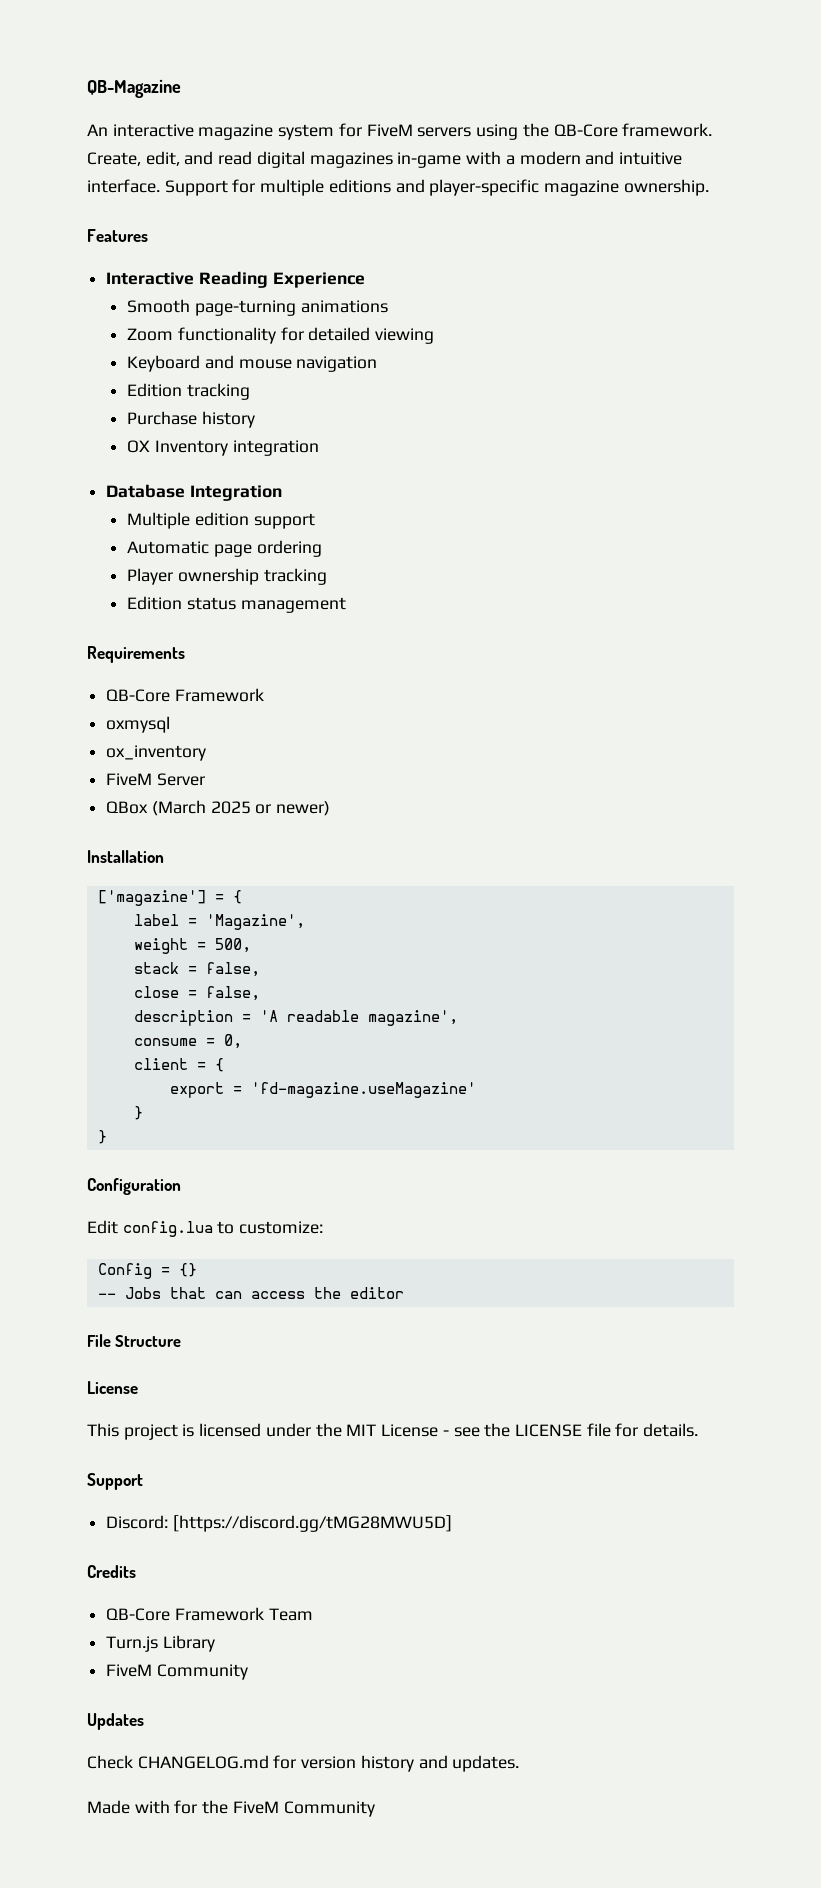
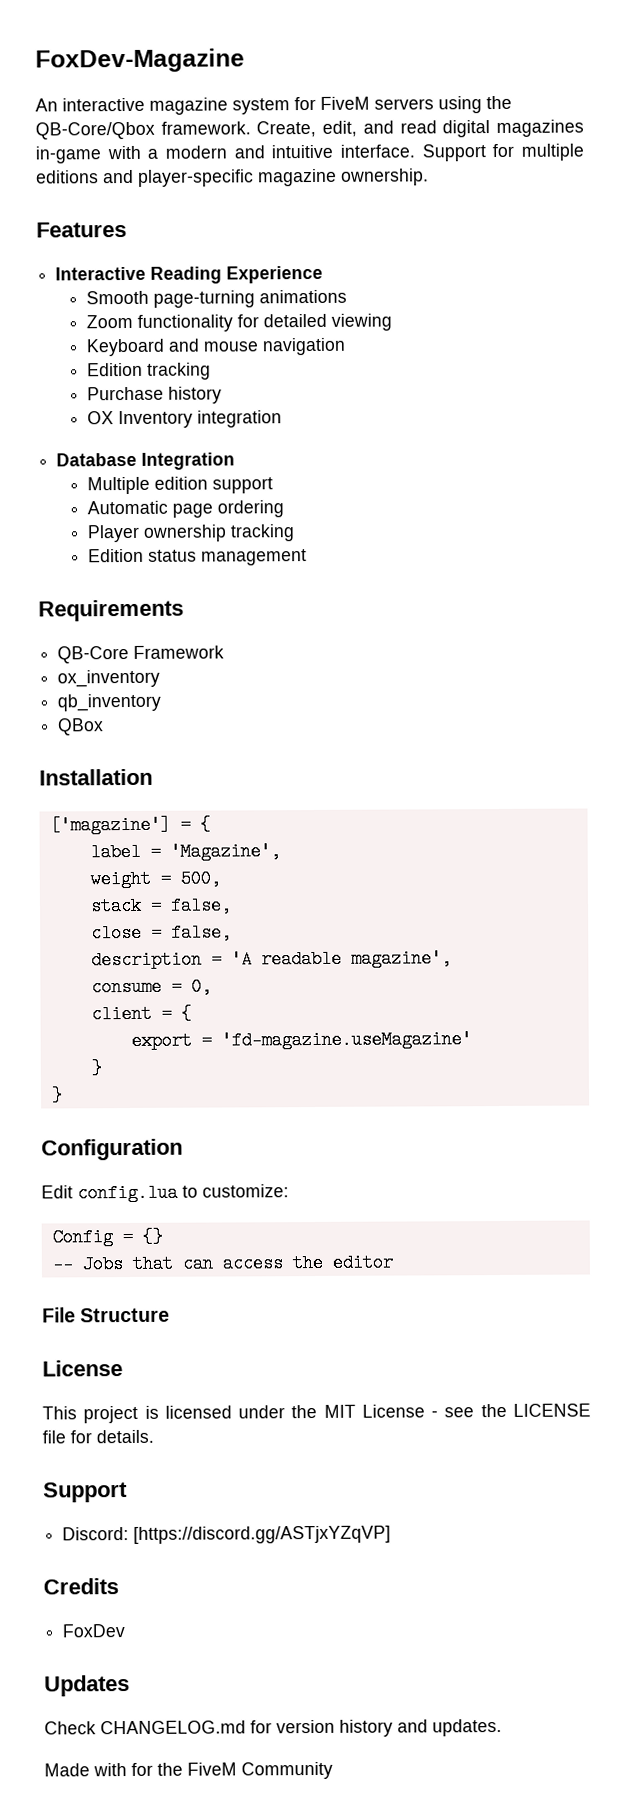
[87,79,181,98] QB-Magazine -> [35,48,245,73] FoxDev-Magazine
[553,124,618,137] QB-Core -> [35,121,155,140] QB-Core/Qbox
[106,716,171,733] // oxmysql -> (225, 652) none
[106,773,205,786] FiveM Server -> [57,693,162,712] qb_inventory
[151,800,331,816] (March 2025 or newer) -> (105, 727) none
[172,1515,452,1532] [https://discord.gg/tMG28MWU5D] -> [133,1525,392,1544] [https://discord.gg/ASTjxYZqVP]
[106,1607,313,1621] [106,1635,215,1652] [106,1664,248,1680] QB-Core Framework Team // Turn.js Library // FiveM Community -> [62,1624,126,1638] FoxDev

